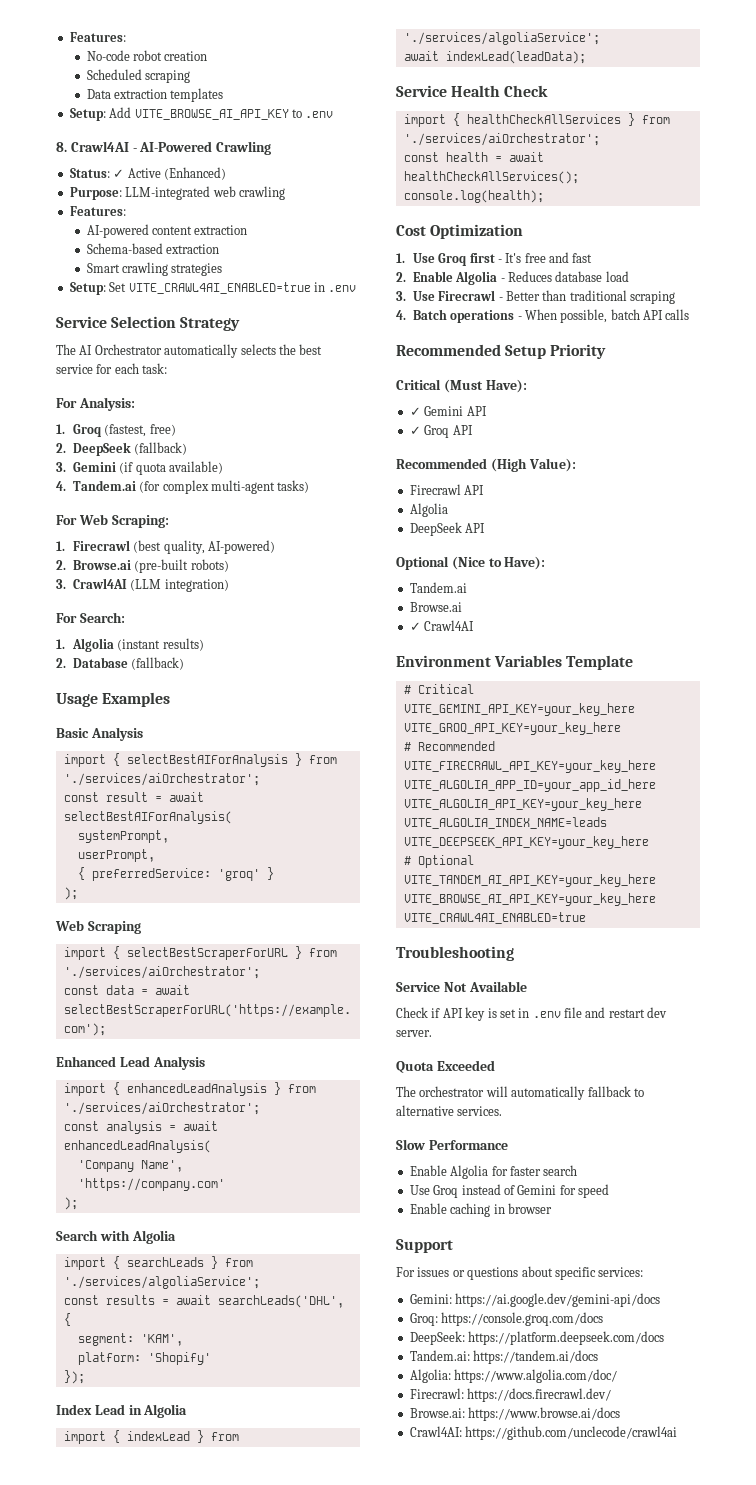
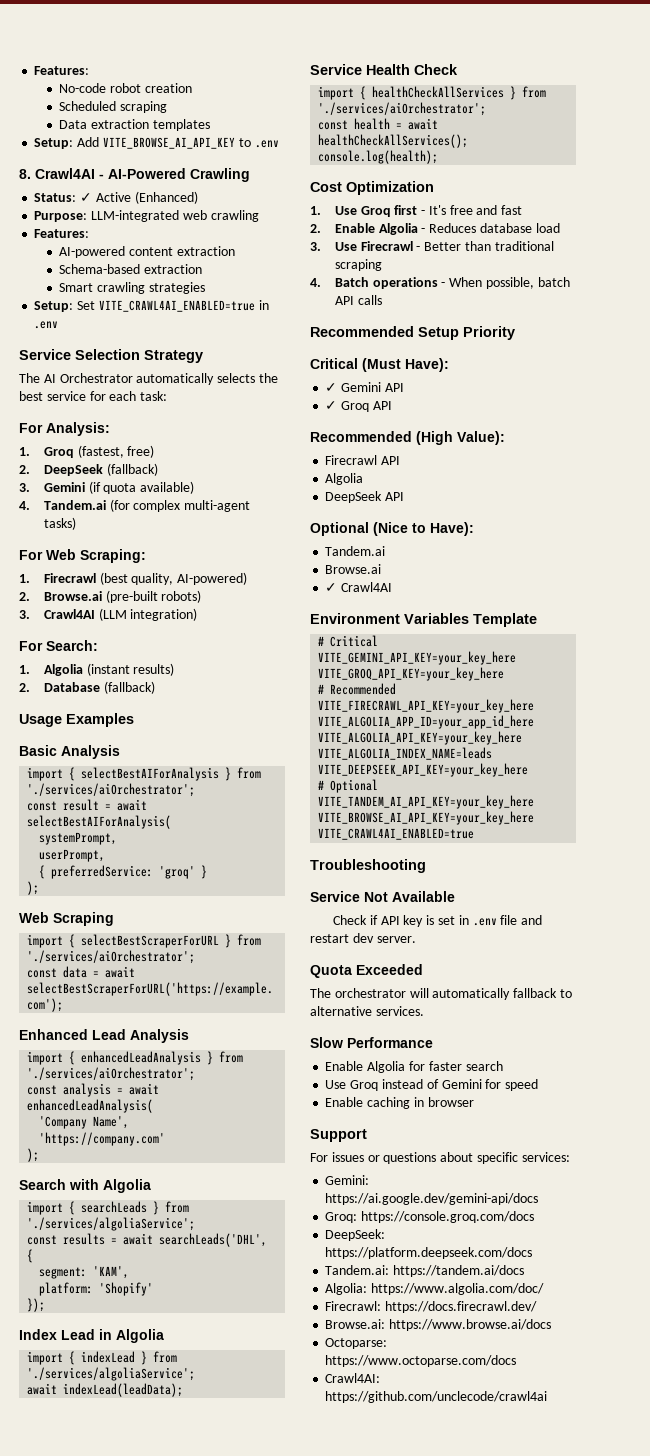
(621, 1414) none -> [325,1338,388,1349] [325,1355,517,1367] // Octoparse: https://www.octoparse.com/docs

